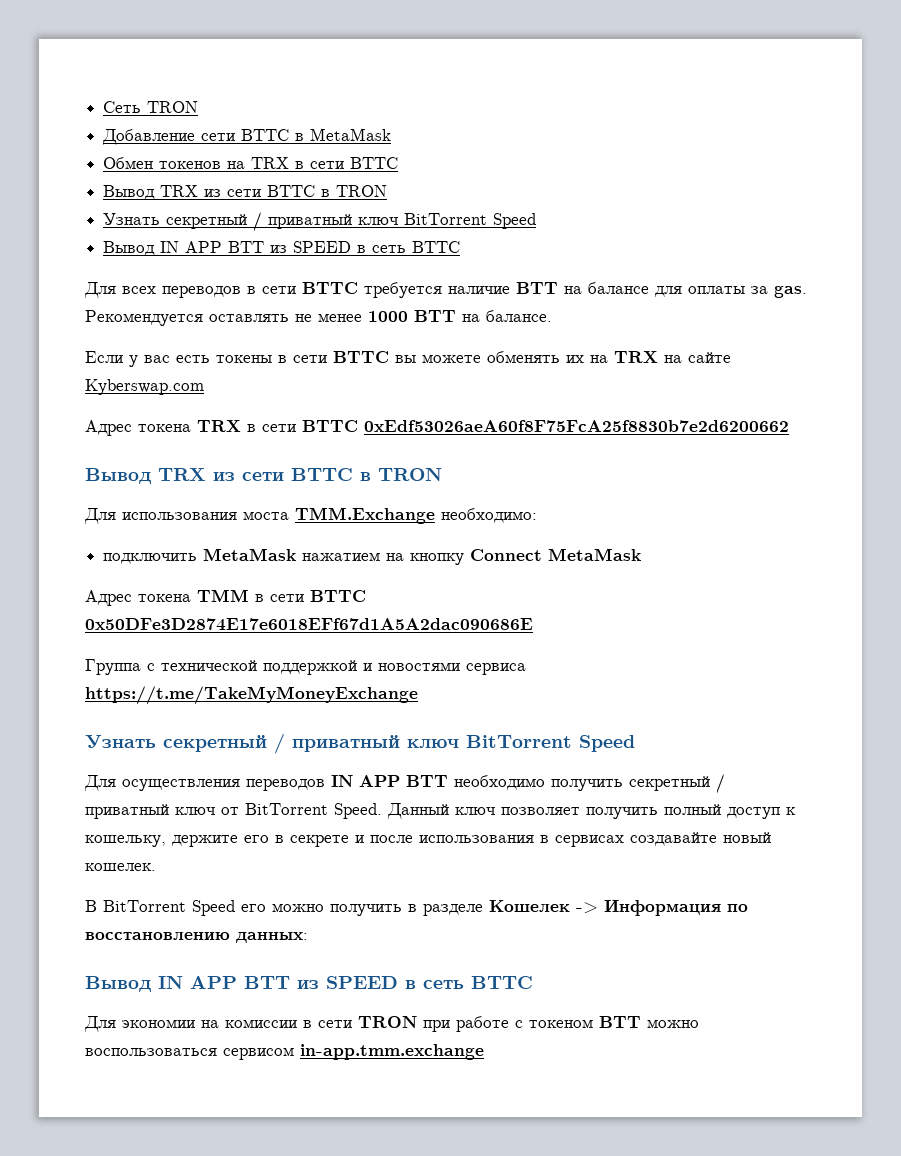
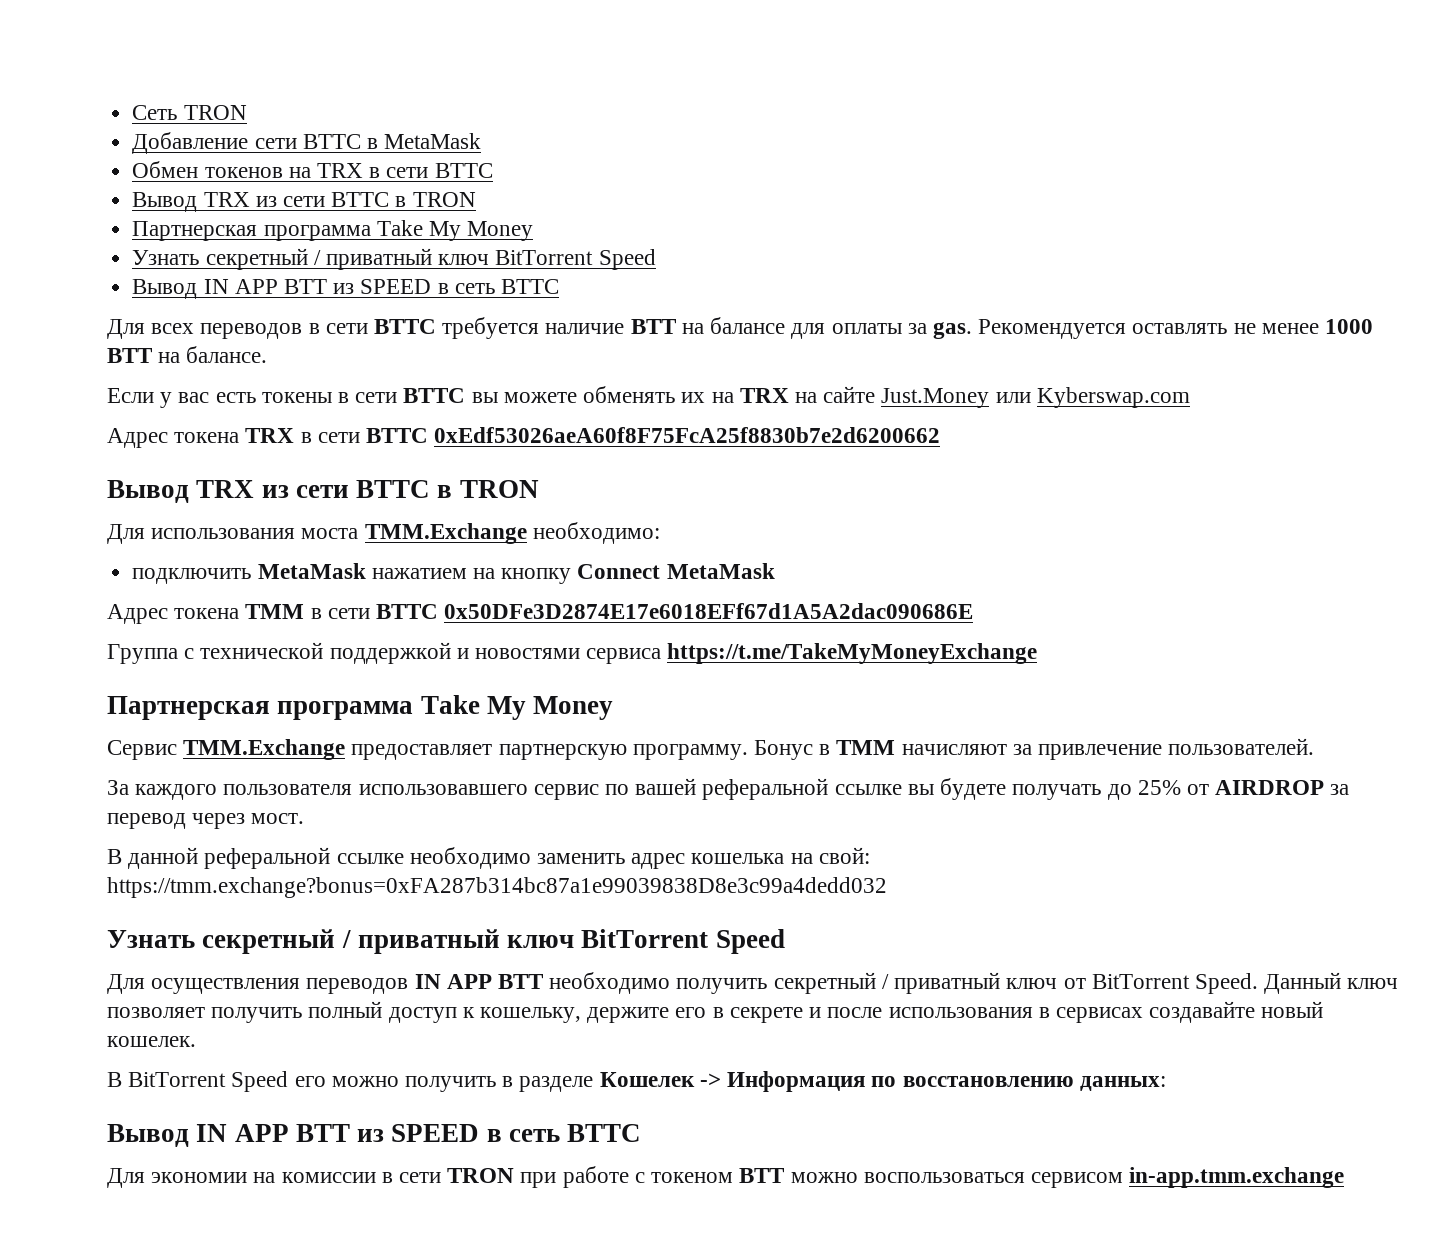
(388, 191) none -> [132,220,534,241] // Партнерская программа Take My Money
(731, 357) none -> [881,388,1031,408] Just.Money или
(418, 695) none -> [107,695,614,720] [107,738,1315,760] [107,778,1350,800] [107,813,305,829] [107,847,870,869] [107,877,887,898] // Партнерская программа Take My Money // Сервис TMM.Exchange предоставляет партнерскую программу. Бонус в TMM начисляют за привлечение пользователей. // За каждого пользователя использовавшего сервис по вашей реферальной ссылке вы будете получать до 25% от AIRDROP за перевод через мост. // В данной реферальной ссылке необходимо заменить адрес кошелька на свой: https://tmm.exchange?bonus=0xFA287b314bc87a1e99039838D8e3c99a4dedd032

